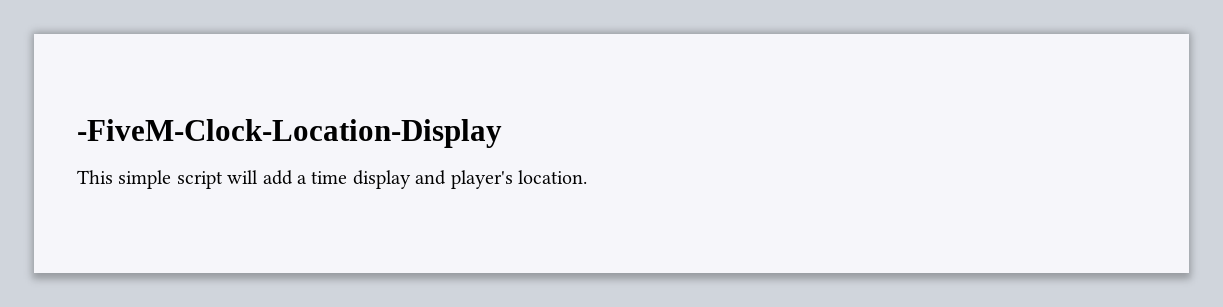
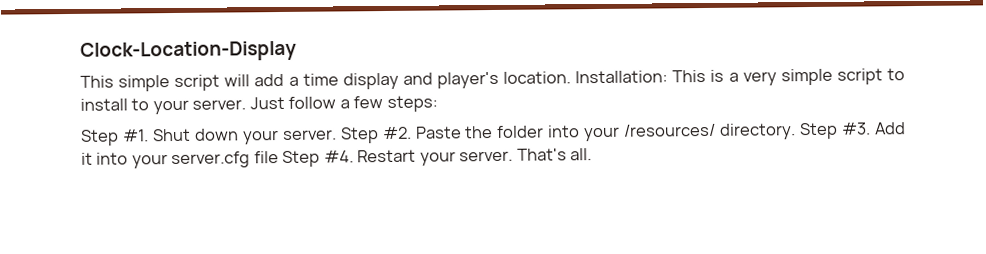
[77,119,502,148] -FiveM-Clock-Location-Display -> [80,40,297,62] Clock-Location-Display
(587, 177) none -> [575,68,905,86] [80,95,438,115] [81,122,907,146] [81,148,593,169] Installation: This is a very simple script to install to your server. Just follow a few steps: // Step #1. Shut down your server. Step #2. Paste the folder into your /resources/ directory. Step #3. Add it into your server.cfg file Step #4. Restart your server. That's all.

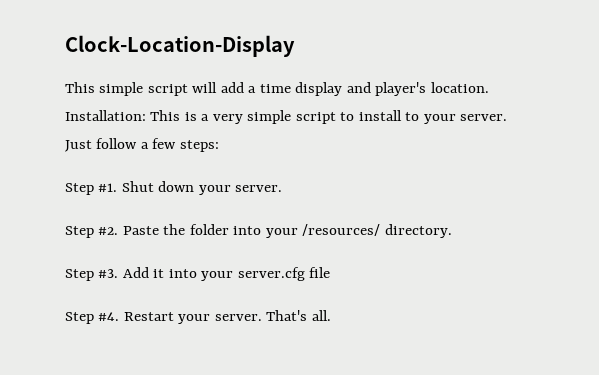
(337, 134) none -> (283, 188) //
(797, 131) none -> (452, 231) //
(279, 157) none -> (331, 272) //

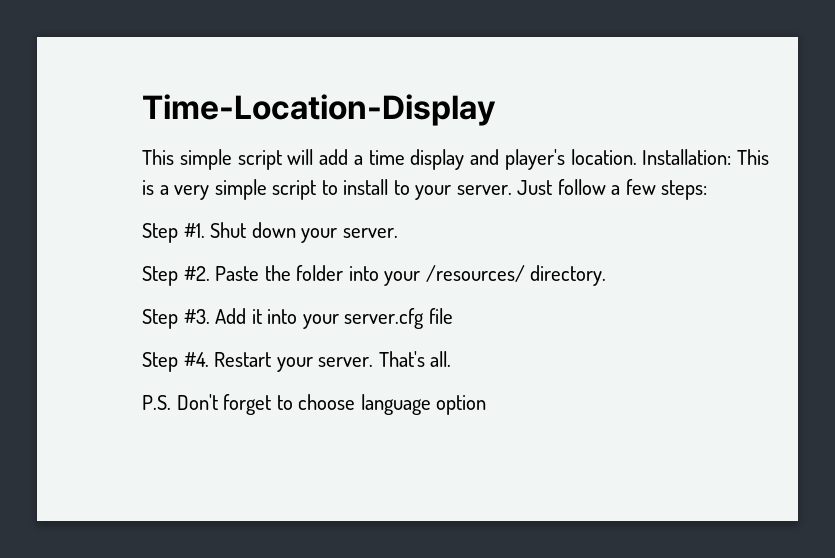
[65,35,295,57] Clock-Location-Display -> [142,94,496,126] Time-Location-Display
(331, 315) none -> [142,394,487,415] // P.S. Don't forget to choose language option

